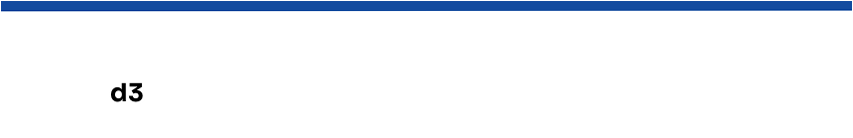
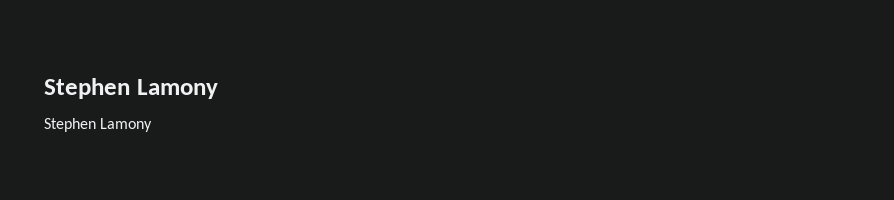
[110,82,145,103] d3 -> [44,78,218,99] [44,118,153,132] Stephen Lamony // Stephen Lamony

